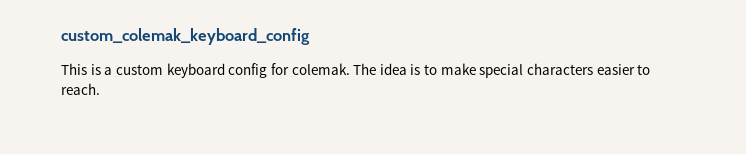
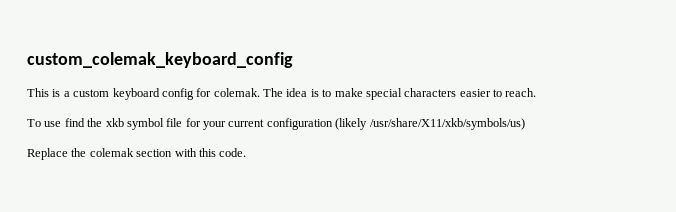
(100, 89) none -> [27,118,525,130] [27,148,247,160] // To use find the xkb symbol file for your current configuration (likely /usr/share/X11/xkb/symbols/us) // Replace the colemak section with this code.

